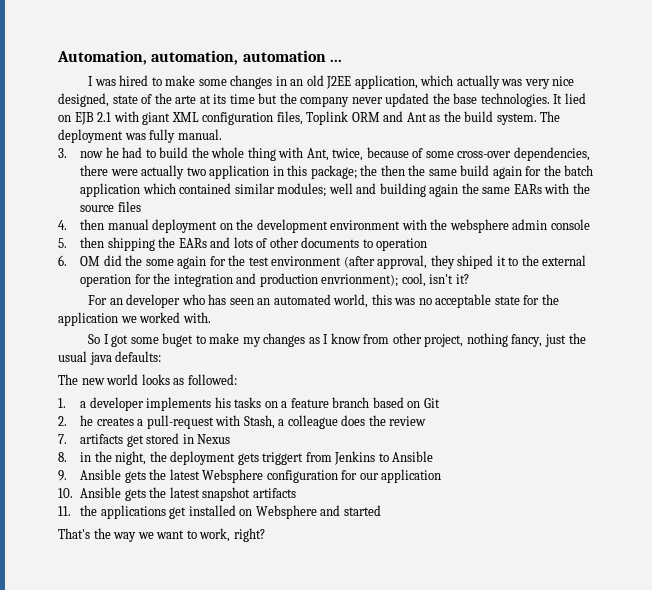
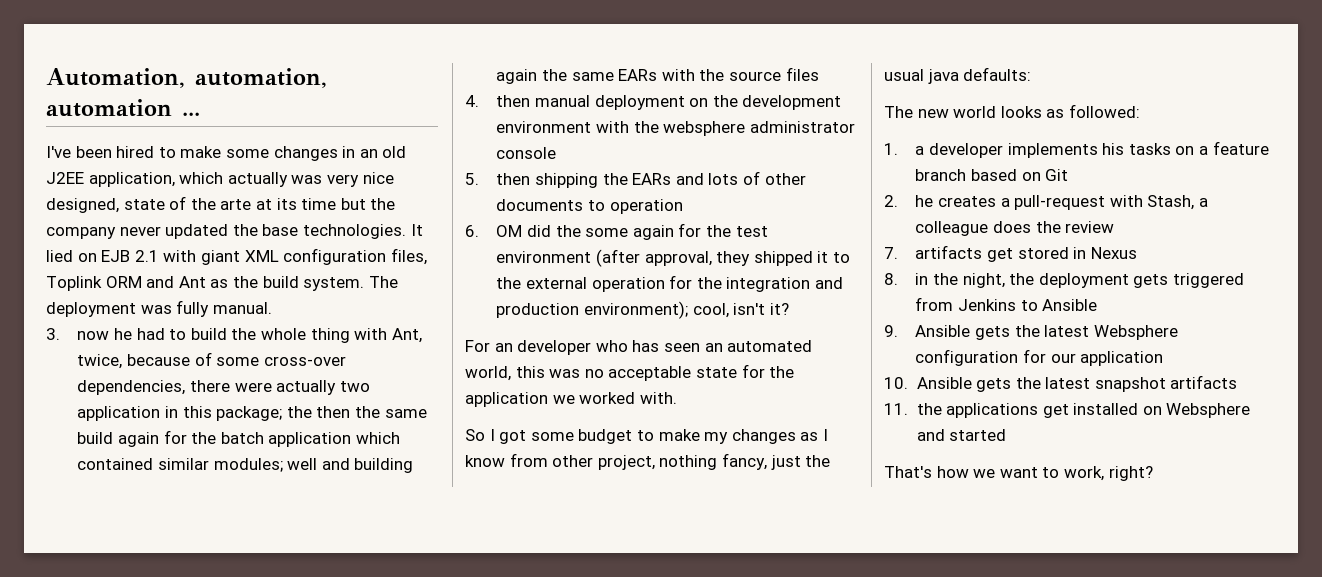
[88,76,116,86] I was -> [46,146,112,158] I've been
[512,219,548,230] admin -> [749,121,855,133] administrator
[457,255,494,269] shiped -> [753,251,813,266] shipped
[321,274,399,287] envrionment); -> [583,301,688,319] environment);
[162,333,194,347] buget -> [578,429,633,444] budget
[262,452,304,465] triggert -> [1172,273,1244,288] triggered
[93,528,137,542] the way -> [936,466,969,478] how

